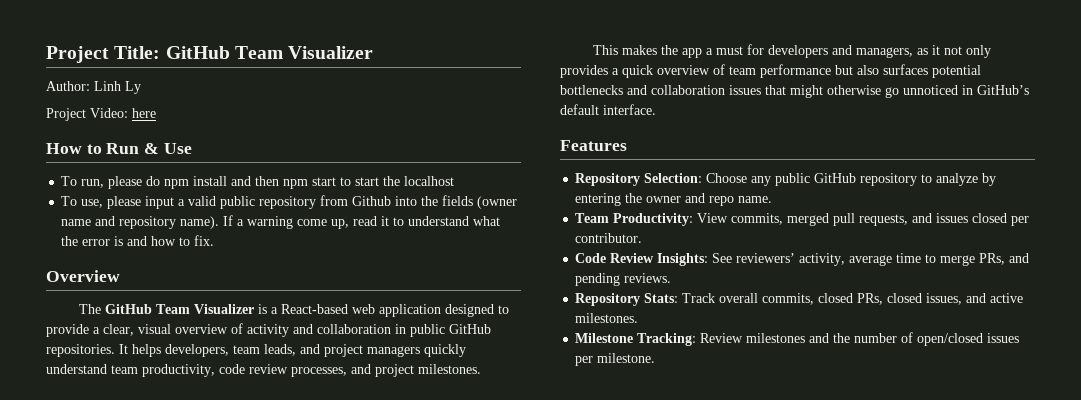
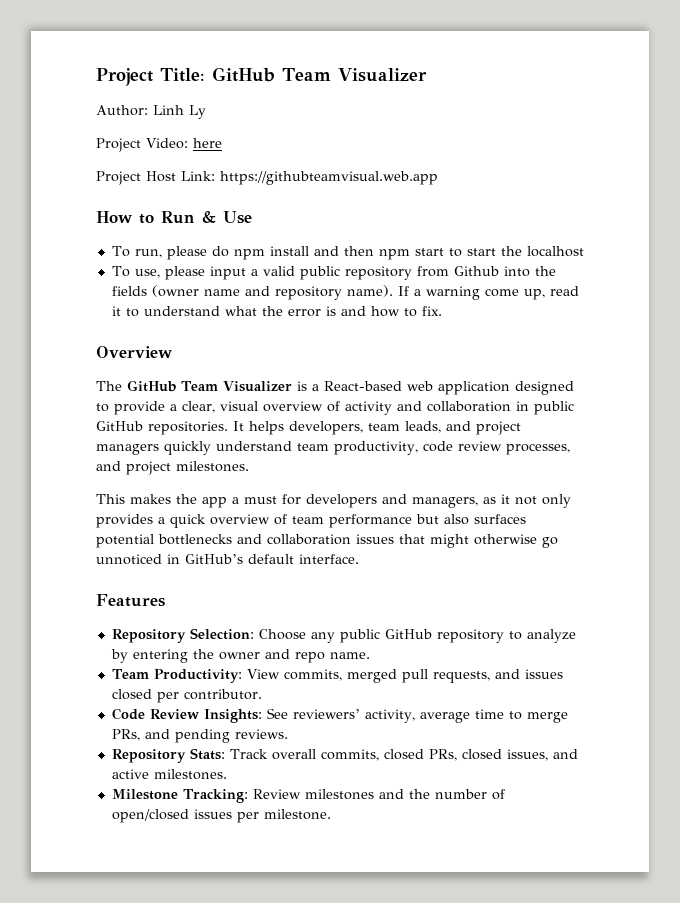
(156, 113) none -> [96,171,438,185] // Project Host Link: https://githubteamvisual.web.app

